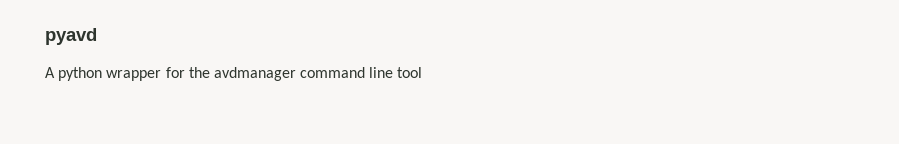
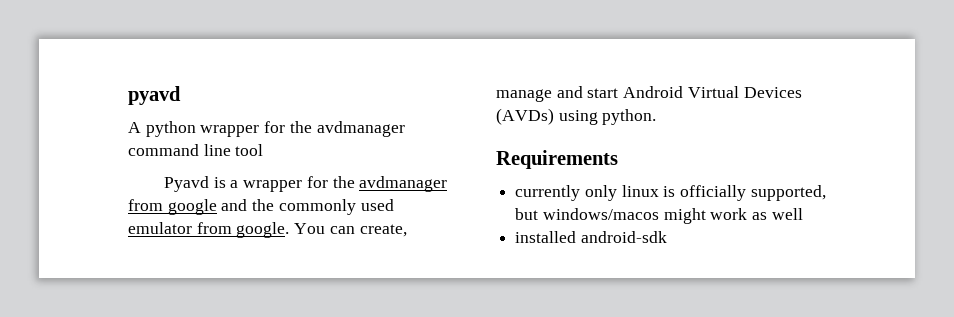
(423, 72) none -> [163,176,448,192] [128,199,394,215] [128,222,407,238] [496,86,802,102] [496,108,657,125] [496,150,618,169] [515,185,826,201] [515,208,803,224] [515,231,667,243] // Pyavd is a wrapper for the avdmanager from google and the commonly used emulator from google. You can create, manage and start Android Virtual Devices (AVDs) using python. // Requirements // currently only linux is officially supported, but windows/macos might work as well // installed android-sdk

